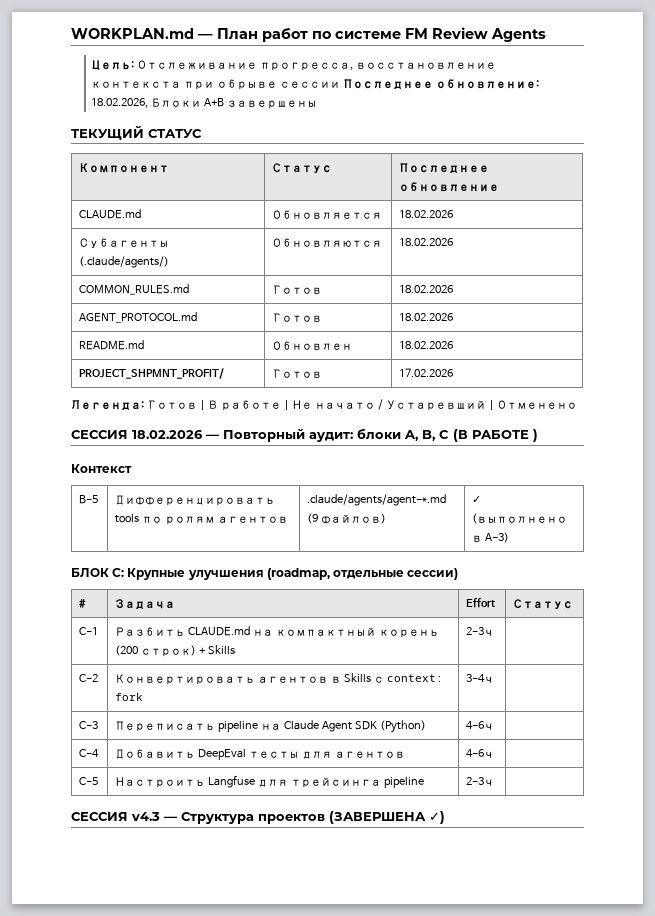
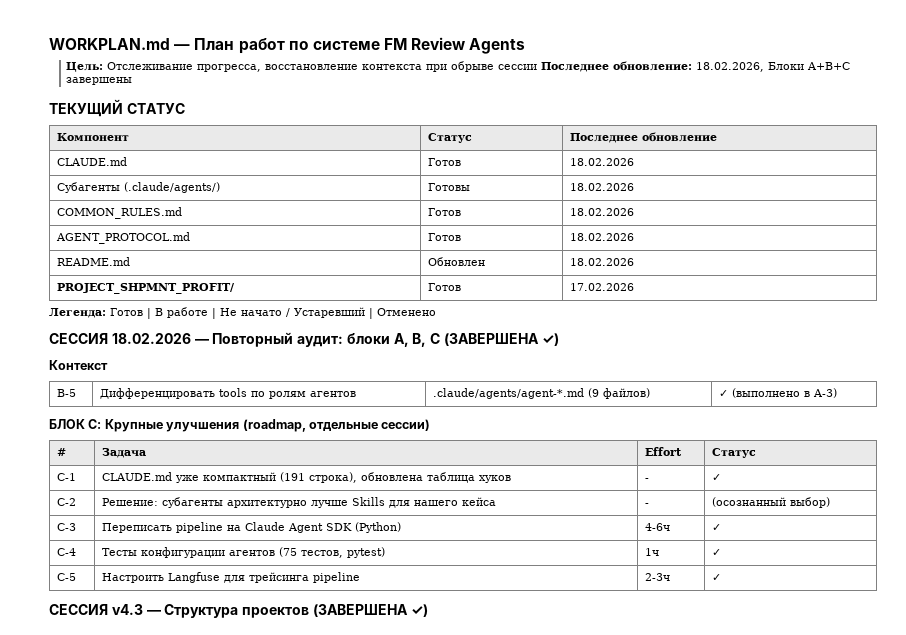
[204,98,225,107] A+B -> [807,62,851,70] A+B+C
[272,210,383,219] Обновляется -> [427,158,461,166] Готов
[272,238,383,247] Обновляются -> [427,183,470,191] Готовы
[453,429,538,442] (В РАБОТЕ ) -> [444,333,559,346] (ЗАВЕРШЕНА ✓)
[115,626,440,638] [115,645,236,657] [466,627,495,636] [79,674,99,682] [115,673,444,685] [115,693,144,701] [466,674,495,683] Разбить CLAUDE.md на компактный корень (200 строк) + Skills | 2-3ч | // C-2 | Конвертировать агентов в Skills с context: fork | 3-4ч | -> [101,472,511,483] [644,478,649,481] [711,474,721,481] [56,498,76,506] [101,497,496,508] [644,503,649,506] [711,497,830,508] CLAUDE.md уже компактный (191 строка), обновлена таблица хуков | - | ✓ // C-2 | Решение: субагенты архитектурно лучше Skills для нашего кейса | - | (осознанный выбор)
(495, 725) none -> [711,524,721,531] ✓
[115,749,406,760] [466,749,495,758] Добавить DeepEval тесты для агентов | 4-6ч | -> [101,547,385,558] [644,548,659,556] [711,549,721,556] Тесты конфигурации агентов (75 тестов, pytest) | 1ч | ✓
(495, 781) none -> [711,574,721,581] ✓

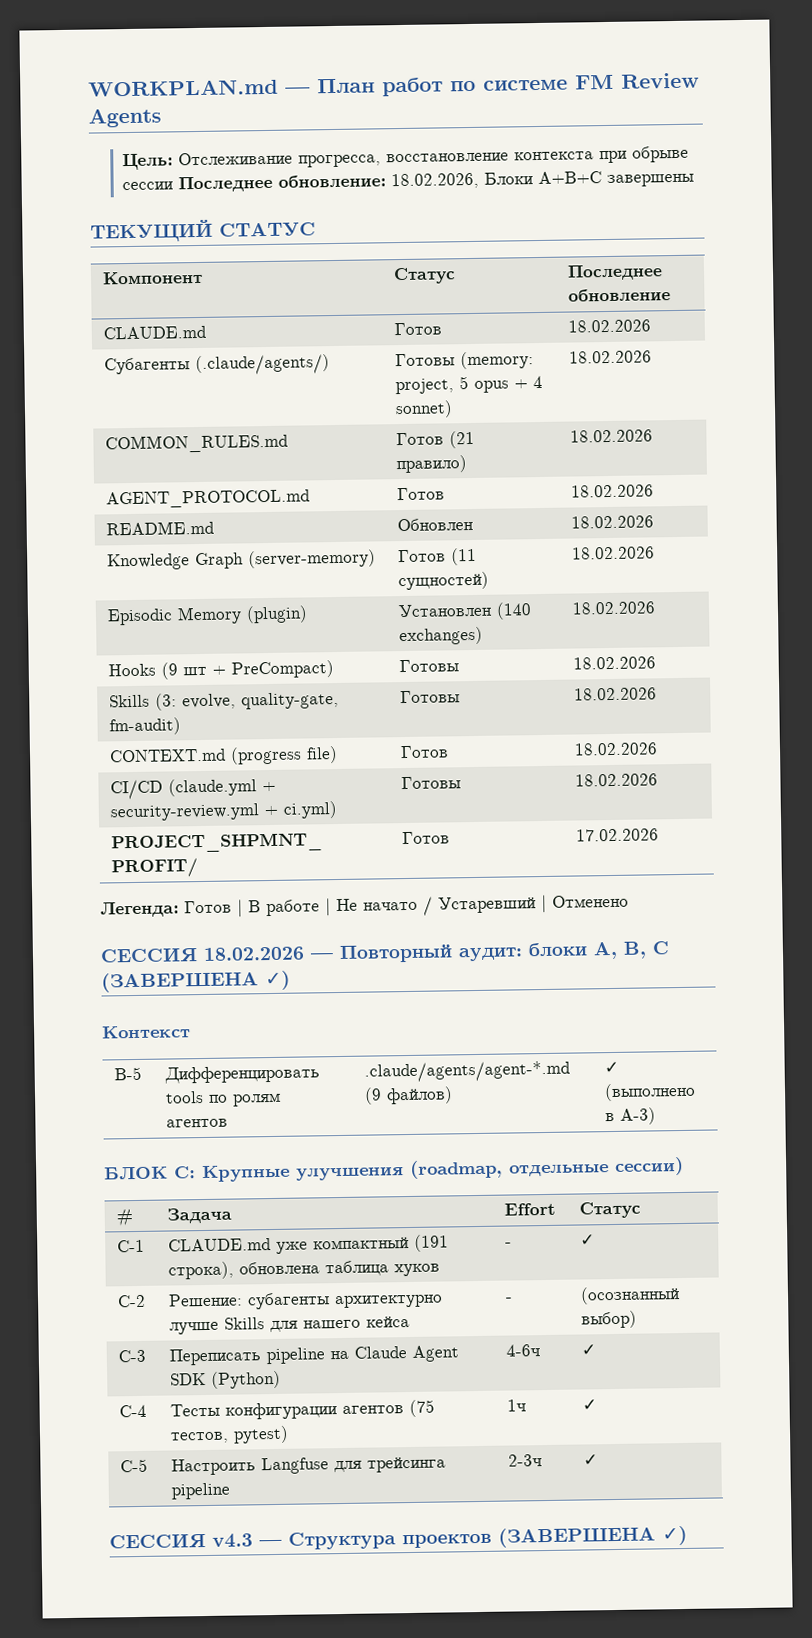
(470, 187) none -> [459,351,534,370] [394,375,543,395] [394,400,453,419] (memory: project, 5 opus + 4 sonnet)
(461, 212) none -> [448,430,475,449] [395,455,467,474] (21 правило)
(634, 262) none -> [106,549,376,571] [397,547,477,566] [397,571,489,591] [571,546,655,560] [106,605,308,626] [397,602,532,620] [398,626,483,646] [571,601,656,615] [107,660,334,680] [398,659,459,673] [572,656,656,670] [108,691,339,711] [108,717,181,736] [399,690,460,704] [573,687,657,701] [108,746,338,765] [399,745,449,759] [573,742,658,756] [109,778,276,800] [109,801,337,822] [400,776,461,790] [574,773,658,787] // Knowledge Graph (server-memory) | Готов (11 сущностей) | 18.02.2026 // Episodic Memory (plugin) | Установлен (140 exchanges) | 18.02.2026 // Hooks (9 шт + PreCompact) | Готовы | 18.02.2026 // Skills (3: evolve, quality-gate, fm-audit) | Готовы | 18.02.2026 // CONTEXT.md (progress file) | Готов | 18.02.2026 // CI/CD (claude.yml + security-review.yml + ci.yml) | Готовы | 18.02.2026

